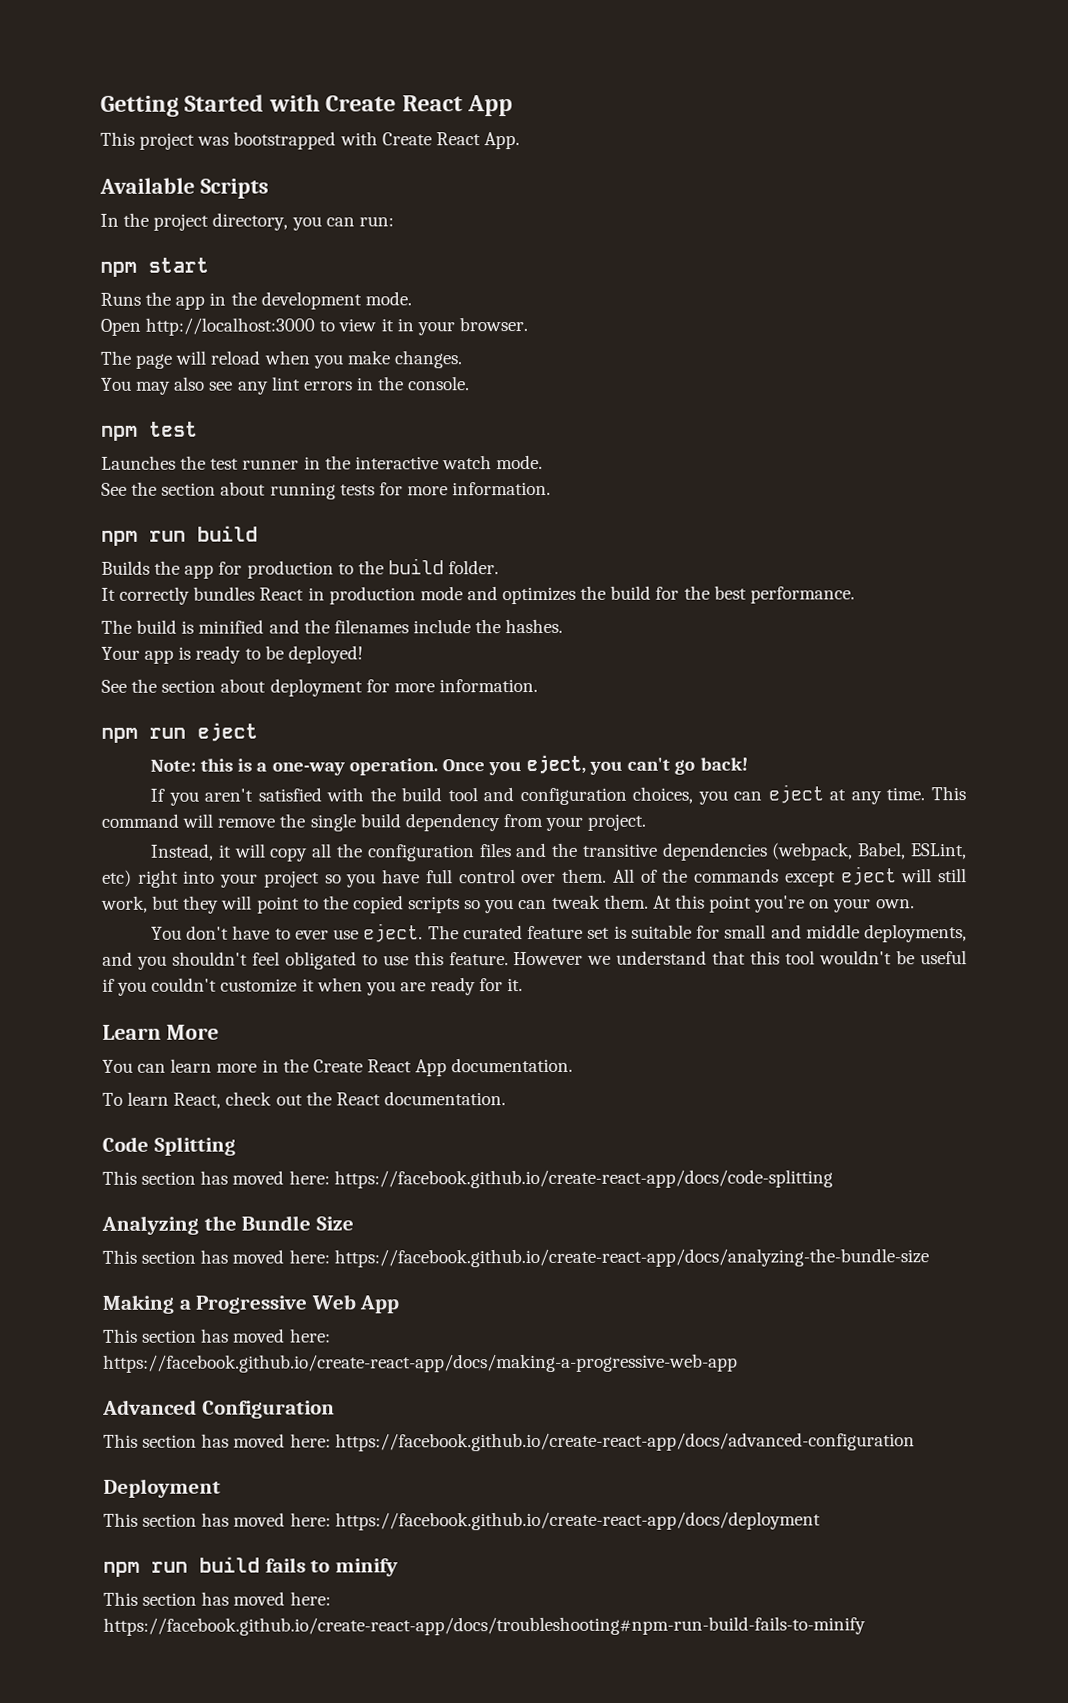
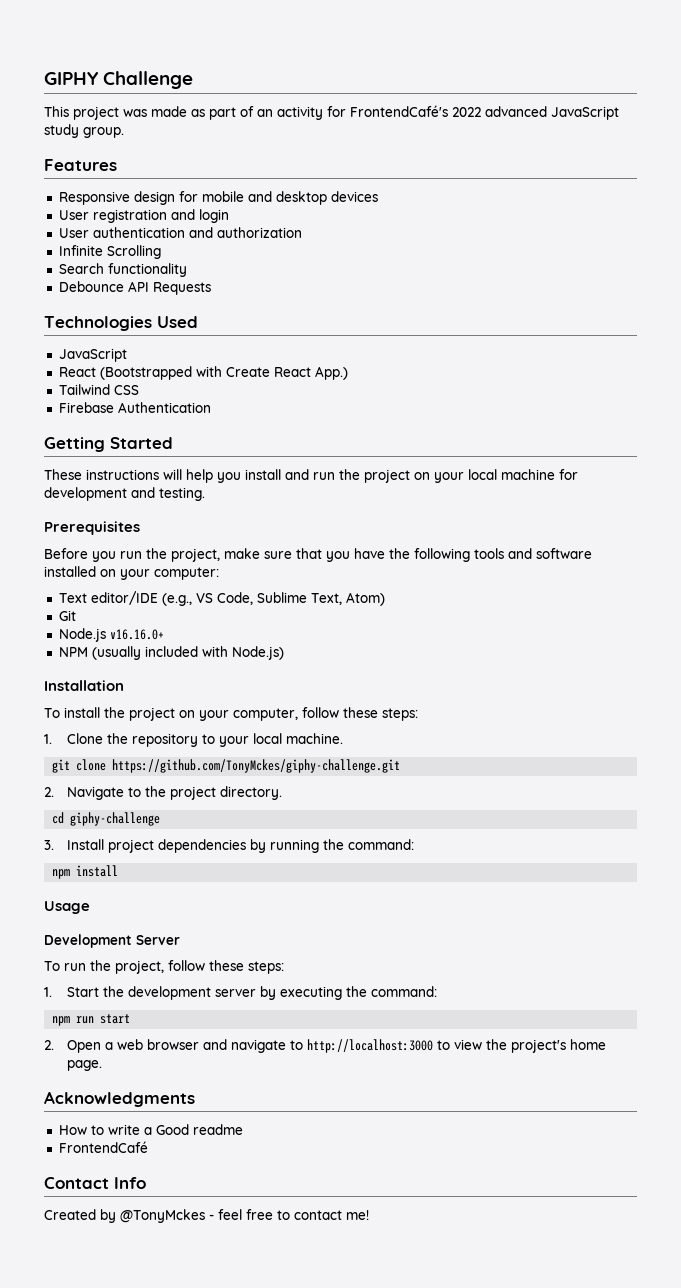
[100,94,514,117] [100,131,520,150] [99,177,269,199] [100,212,394,231] [100,257,209,277] [100,291,412,310] [100,317,528,336] [100,350,462,369] [101,376,471,395] [101,421,198,441] [101,454,544,470] [101,481,552,500] [101,525,258,546] [101,558,500,579] [101,585,855,605] [101,618,564,634] [101,645,363,664] [101,678,538,697] [101,722,258,743] [150,754,748,776] [150,784,966,806] [101,813,647,832] [150,842,967,862] [102,866,967,888] [101,894,915,914] [151,923,968,943] [102,950,968,970] [102,977,524,996] [102,1024,219,1040] [102,1057,574,1077] [102,1091,506,1109] [102,1136,236,1156] [102,1169,833,1189] [101,1215,354,1235] [102,1248,929,1268] [102,1294,400,1314] [102,1328,331,1343] [103,1353,738,1373] [102,1399,335,1419] [103,1432,915,1452] [103,1478,221,1498] [103,1511,821,1531] [103,1556,398,1577] [103,1591,331,1606] [103,1616,866,1636] Getting Started with Create React App // This project was bootstrapped with Create React App. // Available Scripts // In the project directory, you can run: // npm start // Runs the app in the development mode. // Open http://localhost:3000 to view it in your browser. // The page will reload when you make changes. // You may also see any lint errors in the console. // npm test // Launches the test runner in the interactive watch mode. // See the section about running tests for more information. // npm run build // Builds the app for production to the build folder. // It correctly bundles React in production mode and optimizes the build for the best performance. // The build is minified and the filenames include the hashes. // Your app is ready to be deployed! // See the section about deployment for more information. // npm run eject // Note: this is a one-way operation. Once you eject, you can't go back! // If you aren't satisfied with the build tool and configuration choices, you can eject at any time. This command will remove the single build dependency from your project. // Instead, it will copy all the configuration files and the transitive dependencies (webpack, Babel, ESLint, etc) right into your project so you have full control over them. All of the commands except eject will still work, but they will point to the copied scripts so you can tweak them. At this point you're on your own. // You don't have to ever use eject. The curated feature set is suitable for small and middle deployments, and you shouldn't feel obligated to use this feature. However we understand that this tool wouldn't be useful if you couldn't customize it when you are ready for it. // Learn More // You can learn more in the Create React App documentation. // To learn React, check out the React documentation. // Code Splitting // This section has moved here: https://facebook.github.io/create-react-app/docs/code-splitting // Analyzing the Bundle Size // This section has moved here: https://facebook.github.io/create-react-app/docs/analyzing-the-bundle-size // Making a Progressive Web App // This section has moved here: https://facebook.github.io/create-react-app/docs/making-a-progressive-web-app // Advanced Configuration // This section has moved here: https://facebook.github.io/create-react-app/docs/advanced-configuration // Deployment // This section has moved here: https://facebook.github.io/create-react-app/docs/deployment // npm run build fails to minify // This section has moved here: https://facebook.github.io/create-react-app/docs/troubleshooting#npm-run-build-fails-to-minify -> [44,71,194,89] [44,105,619,120] [44,124,124,138] [44,159,117,171] [58,191,378,205] [58,209,229,223] [58,227,302,238] [58,245,161,259] [58,263,187,277] [58,281,211,295] [44,316,198,331] [58,348,127,362] [58,366,348,380] [58,384,139,395] [58,402,211,413] [44,437,173,452] [44,469,578,483] [44,487,205,501] [44,521,140,535] [44,548,592,562] [44,566,219,580] [58,591,385,606] [58,610,76,621] [58,628,164,642] [58,646,284,660] [44,680,124,691] [44,707,418,721] [44,733,344,747] [52,759,401,773] [44,786,283,800] [52,812,161,826] [44,839,415,853] [52,865,119,879] [44,901,90,914] [44,934,180,948] [44,960,284,974] [44,986,438,1000] [52,1014,131,1026] [44,1039,607,1053] [67,1060,103,1071] [44,1091,195,1107] [58,1124,243,1135] [58,1141,148,1153] [44,1177,146,1189] [44,1209,369,1223] GIPHY Challenge // This project was made as part of an activity for FrontendCafé's 2022 advanced JavaScript study group. // Features // Responsive design for mobile and desktop devices // User registration and login // User authentication and authorization // Infinite Scrolling // Search functionality // Debounce API Requests // Technologies Used // JavaScript // React (Bootstrapped with Create React App.) // Tailwind CSS // Firebase Authentication // Getting Started // These instructions will help you install and run the project on your local machine for development and testing. // Prerequisites // Before you run the project, make sure that you have the following tools and software installed on your computer: // Text editor/IDE (e.g., VS Code, Sublime Text, Atom) // Git // Node.js v16.16.0+ // NPM (usually included with Node.js) // Installation // To install the project on your computer, follow these steps: // 1. Clone the repository to your local machine. // git clone https://github.com/TonyMckes/giphy-challenge.git // 2. Navigate to the project directory. // cd giphy-challenge // 3. Install project dependencies by running the command: // npm install // Usage // Development Server // To run the project, follow these steps: // 1. Start the development server by executing the command: // npm run start // 2. Open a web browser and navigate to http://localhost:3000 to view the project's home page. // Acknowledgments // How to write a Good readme // FrontendCafé // Contact Info // Created by @TonyMckes - feel free to contact me!

